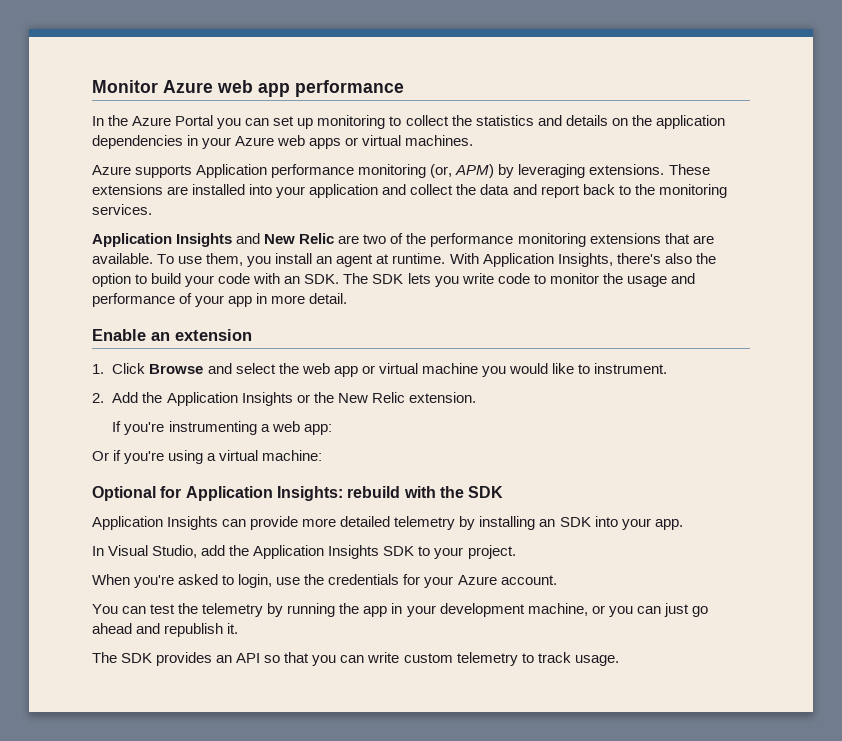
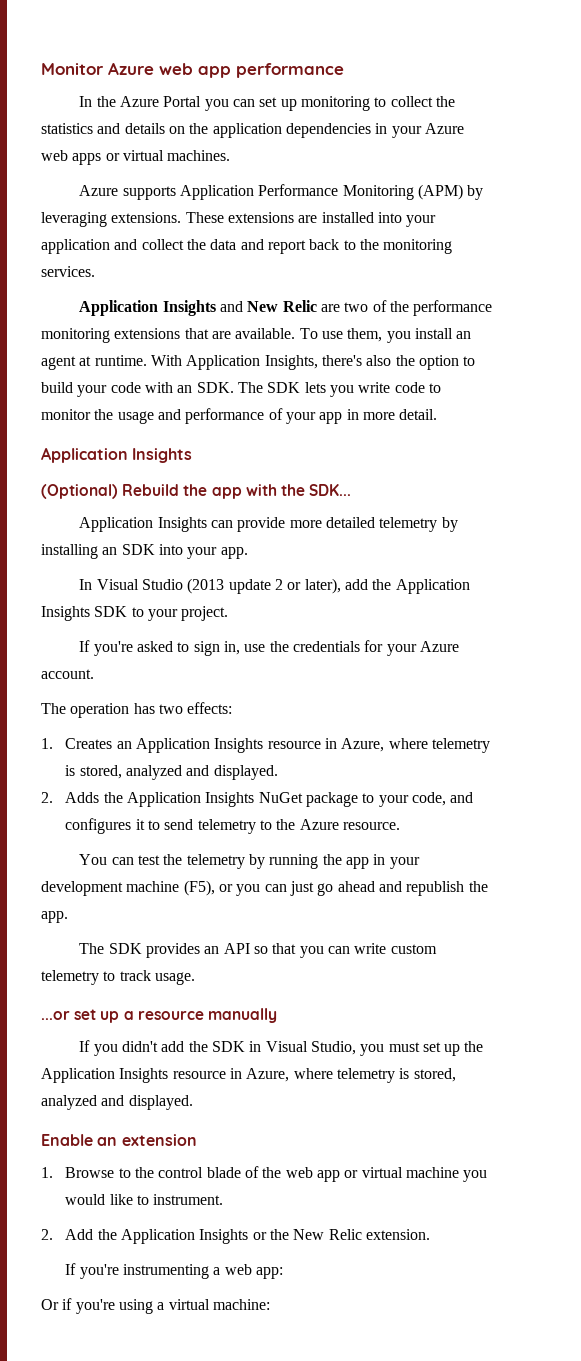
[271,164,495,178] performance monitoring (or, APM) -> [258,184,463,200] Performance Monitoring (APM)
[92,329,252,341] [92,363,276,374] Enable an extension // 1. Click Browse and select -> [41,447,193,463] [41,484,352,499] [79,517,458,532] [41,544,248,559] [79,578,470,594] [41,606,229,621] [79,640,459,656] [41,669,94,679] [41,702,233,718] [41,738,490,753] [65,765,278,780] [41,792,474,807] [65,818,400,834] [79,854,420,869] [41,880,488,896] [41,911,68,923] [79,943,437,958] [41,970,195,985] [41,1008,277,1023] [79,1040,484,1056] [41,1068,456,1083] [41,1095,193,1110] [41,1134,197,1146] [41,1166,260,1178] Application Insights // (Optional) Rebuild the app with the SDK... // Application Insights can provide more detailed telemetry by installing an SDK into your app. // In Visual Studio (2013 update 2 or later), add the Application Insights SDK to your project. // If you're asked to sign in, use the credentials for your Azure account. // The operation has two effects: // 1. Creates an Application Insights resource in Azure, where telemetry is stored, analyzed and displayed. // 2. Adds the Application Insights NuGet package to your code, and configures it to send telemetry to the Azure resource. // You can test the telemetry by running the app in your development machine (F5), or you can just go ahead and republish the app. // The SDK provides an API so that you can write custom telemetry to track usage. // ...or set up a resource manually // If you didn't add the SDK in Visual Studio, you must set up the Application Insights resource in Azure, where telemetry is stored, analyzed and displayed. // Enable an extension // 1. Browse to the control blade of
[92,486,504,501] [92,516,683,530] [92,545,516,559] [92,574,557,588] [92,603,708,617] [92,623,239,637] [92,652,619,666] // Optional for Application Insights: rebuild with the SDK // Application Insights can provide more detailed telemetry by installing an SDK into your app. // In Visual Studio, add the Application Insights SDK to your project. // When you're asked to login, use the credentials for your Azure account. // You can test the telemetry by running the app in your development machine, or you can just go ahead and republish it. // The SDK provides an API so that you can write custom telemetry to track usage. -> (270, 1304) none

